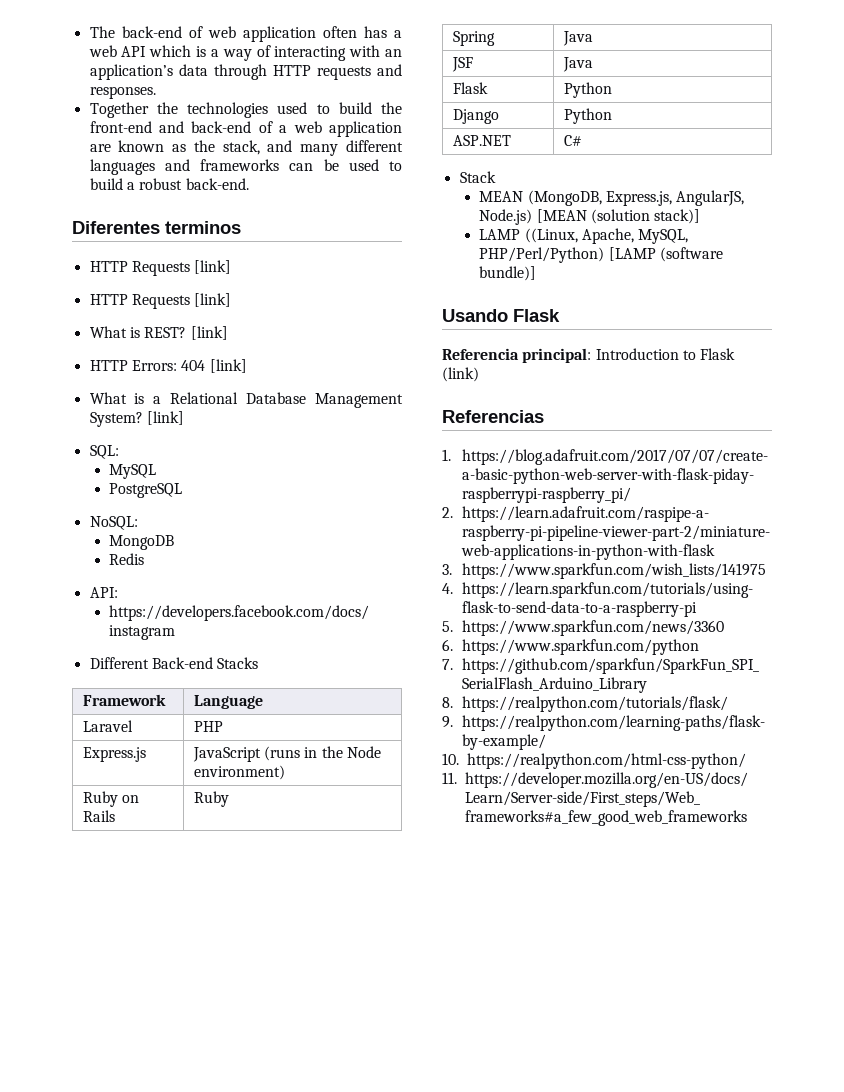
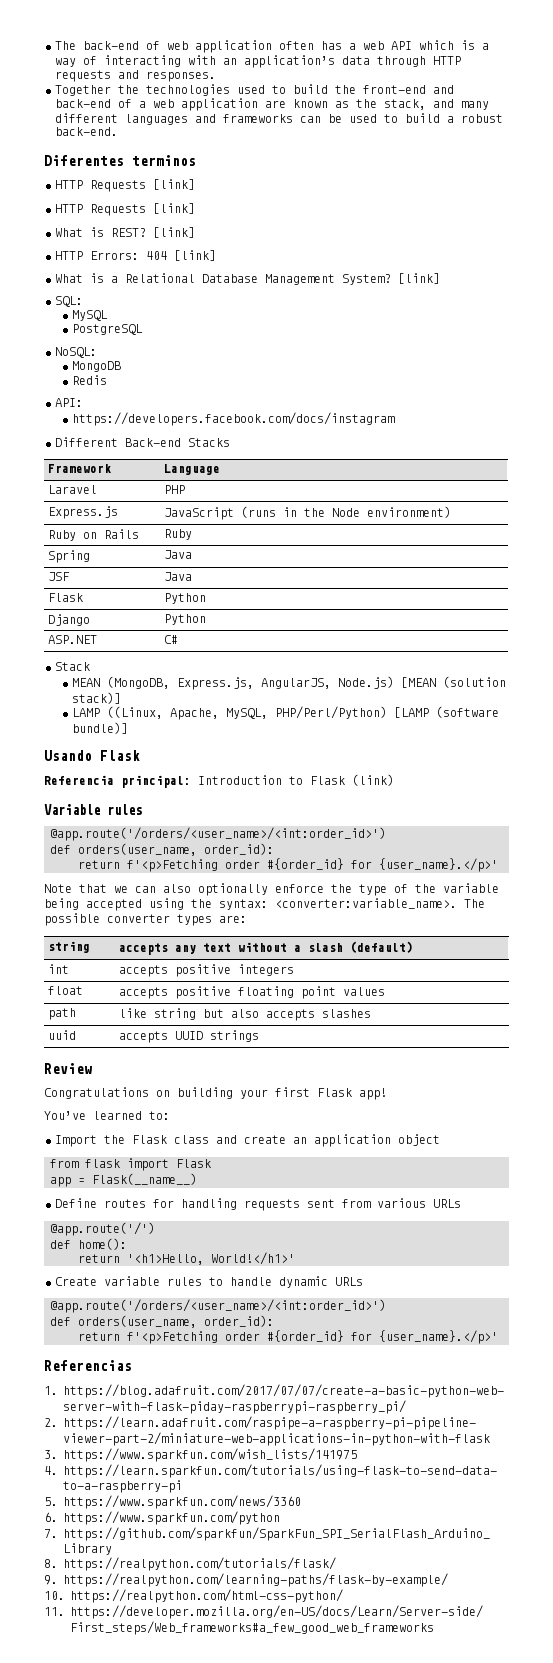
(479, 374) none -> [44,804,142,815] [50,827,386,841] [50,843,274,856] [78,858,498,872] [44,883,499,896] [44,898,485,911] [44,913,247,926] [48,941,91,953] [119,941,414,955] [48,964,70,974] [119,964,295,977] [48,986,84,995] [119,986,386,999] [48,1008,77,1020] [119,1008,372,1021] [48,1030,77,1040] [119,1030,260,1043] [44,1063,92,1074] [44,1087,387,1100] [44,1111,170,1120] [55,1134,440,1147] [50,1158,211,1171] [50,1173,197,1187] [55,1198,461,1211] [50,1222,155,1236] [50,1238,127,1250] [78,1252,295,1265] [55,1276,363,1288] [50,1299,386,1313] [50,1315,274,1328] [78,1330,498,1344] // Variable rules // @app.route('/orders/<user_name>/<int:order_id>') // def orders(user_name, order_id): // return f'<p>Fetching order #{order_id} for {user_name}.</p>' // Note that we can also optionally enforce the type of the variable being accepted using the syntax: <converter:variable_name>. The possible converter types are: // string | accepts any text without a slash (default) // int | accepts positive integers // float | accepts positive floating point values // path | like string but also accepts slashes // uuid | accepts UUID strings // Review // Congratulations on building your first Flask app! // You’ve learned to: // Import the Flask class and create an application object // from flask import Flask // app = Flask(__name__) // Define routes for handling requests sent from various URLs // @app.route('/') // def home(): // return '<h1>Hello, World!</h1>' // Create variable rules to handle dynamic URLs // @app.route('/orders/<user_name>/<int:order_id>') // def orders(user_name, order_id): // return f'<p>Fetching order #{order_id} for {user_name}.</p>'

